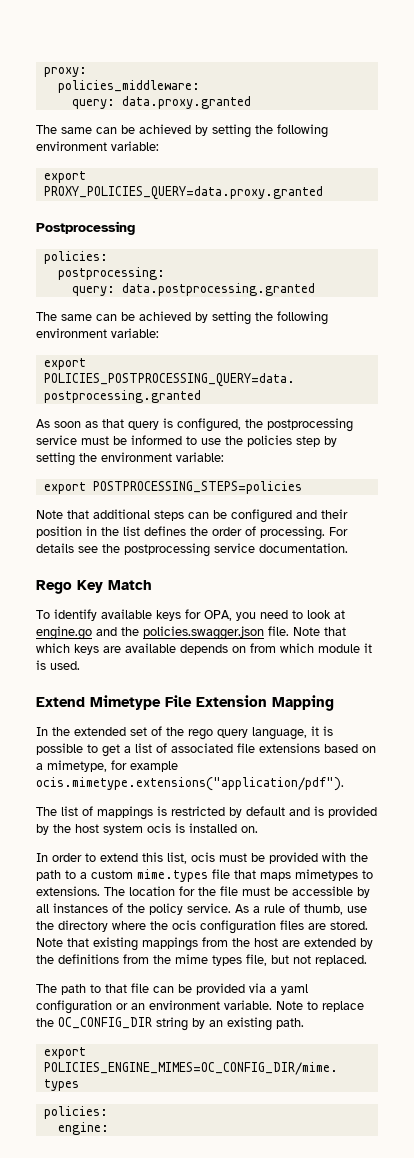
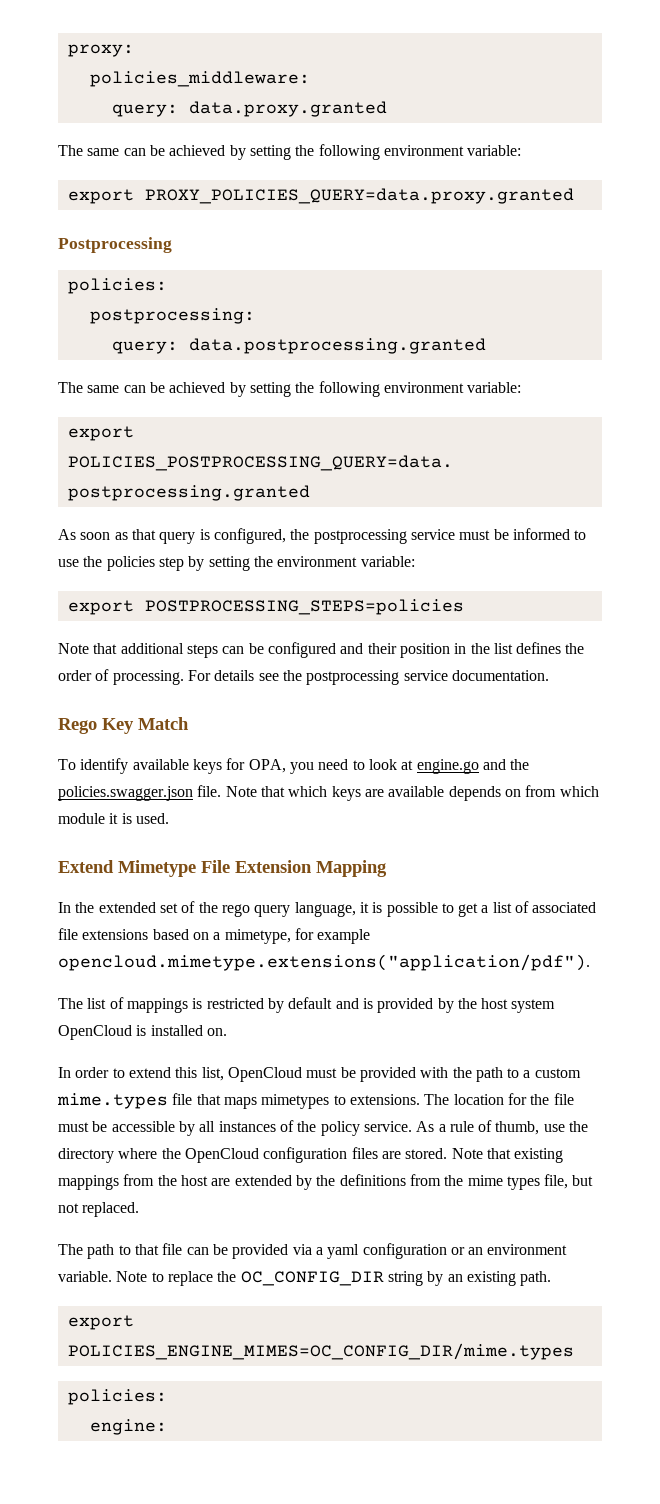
[36,777,344,791] ocis.mimetype.extensions("application/pdf"). -> [58,954,590,971] opencloud.mimetype.extensions("application/pdf").
[147,823,171,833] ocis -> [58,1025,132,1040] OpenCloud
[191,852,215,862] ocis -> [227,1067,302,1082] OpenCloud
[172,920,196,930] ocis -> [184,1148,259,1163] OpenCloud

